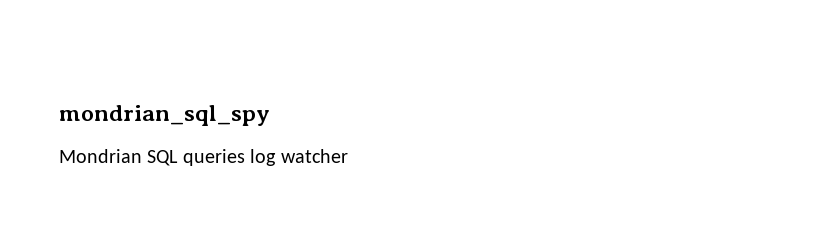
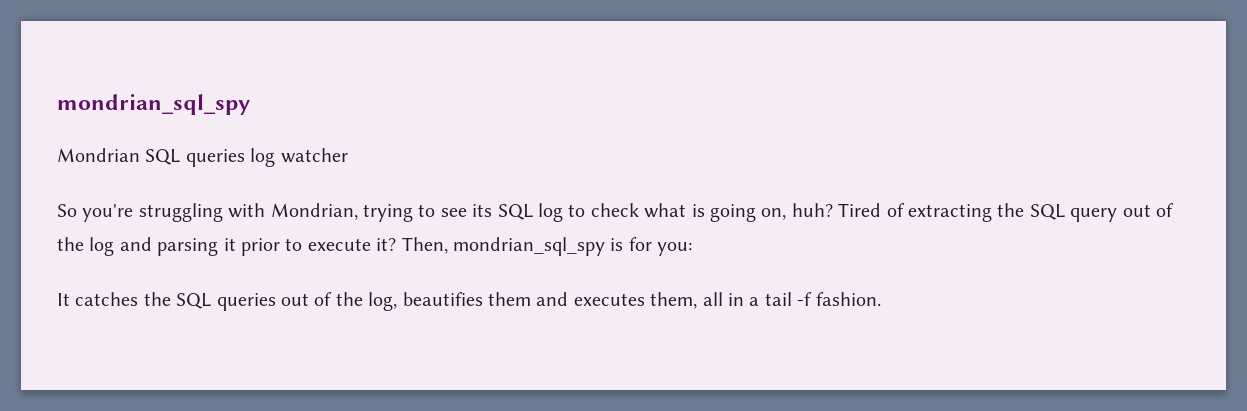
(348, 156) none -> [57,203,1174,222] [57,237,693,256] [57,292,881,311] // So you're struggling with Mondrian, trying to see its SQL log to check what is going on, huh? Tired of extracting the SQL query out of the log and parsing it prior to execute it? Then, mondrian_sql_spy is for you: // It catches the SQL queries out of the log, beautifies them and executes them, all in a tail -f fashion.

